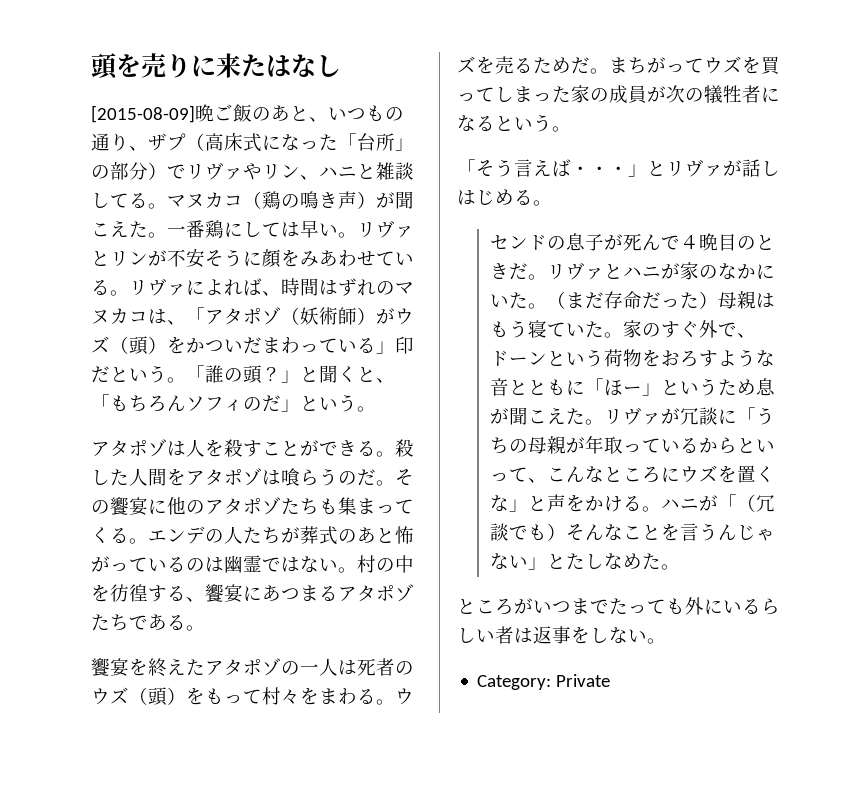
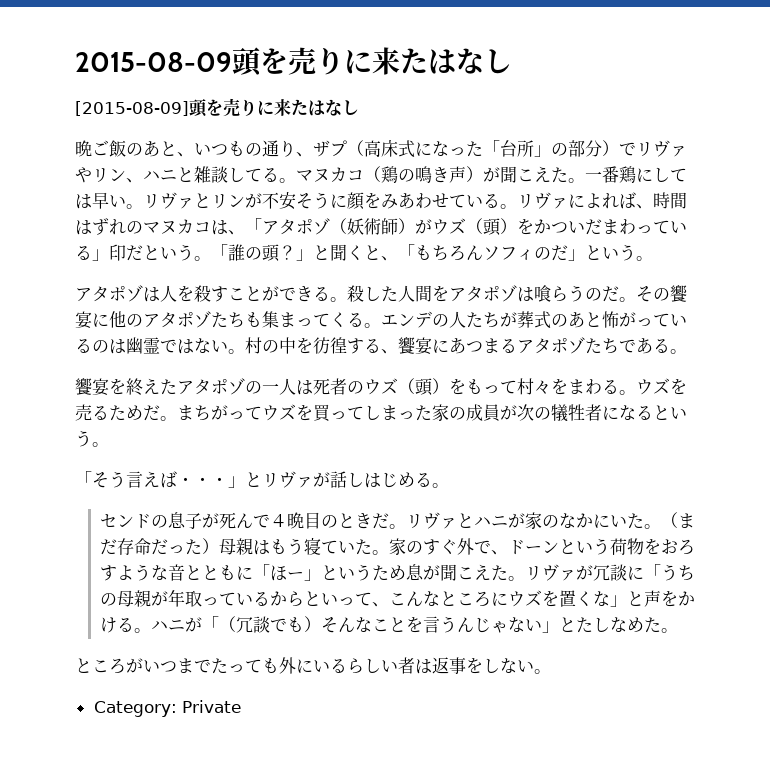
(91, 66) none -> [75,52,232,72] 2015-08-09
(195, 114) none -> [189,98,359,117] 頭を売りに来たはなし //

